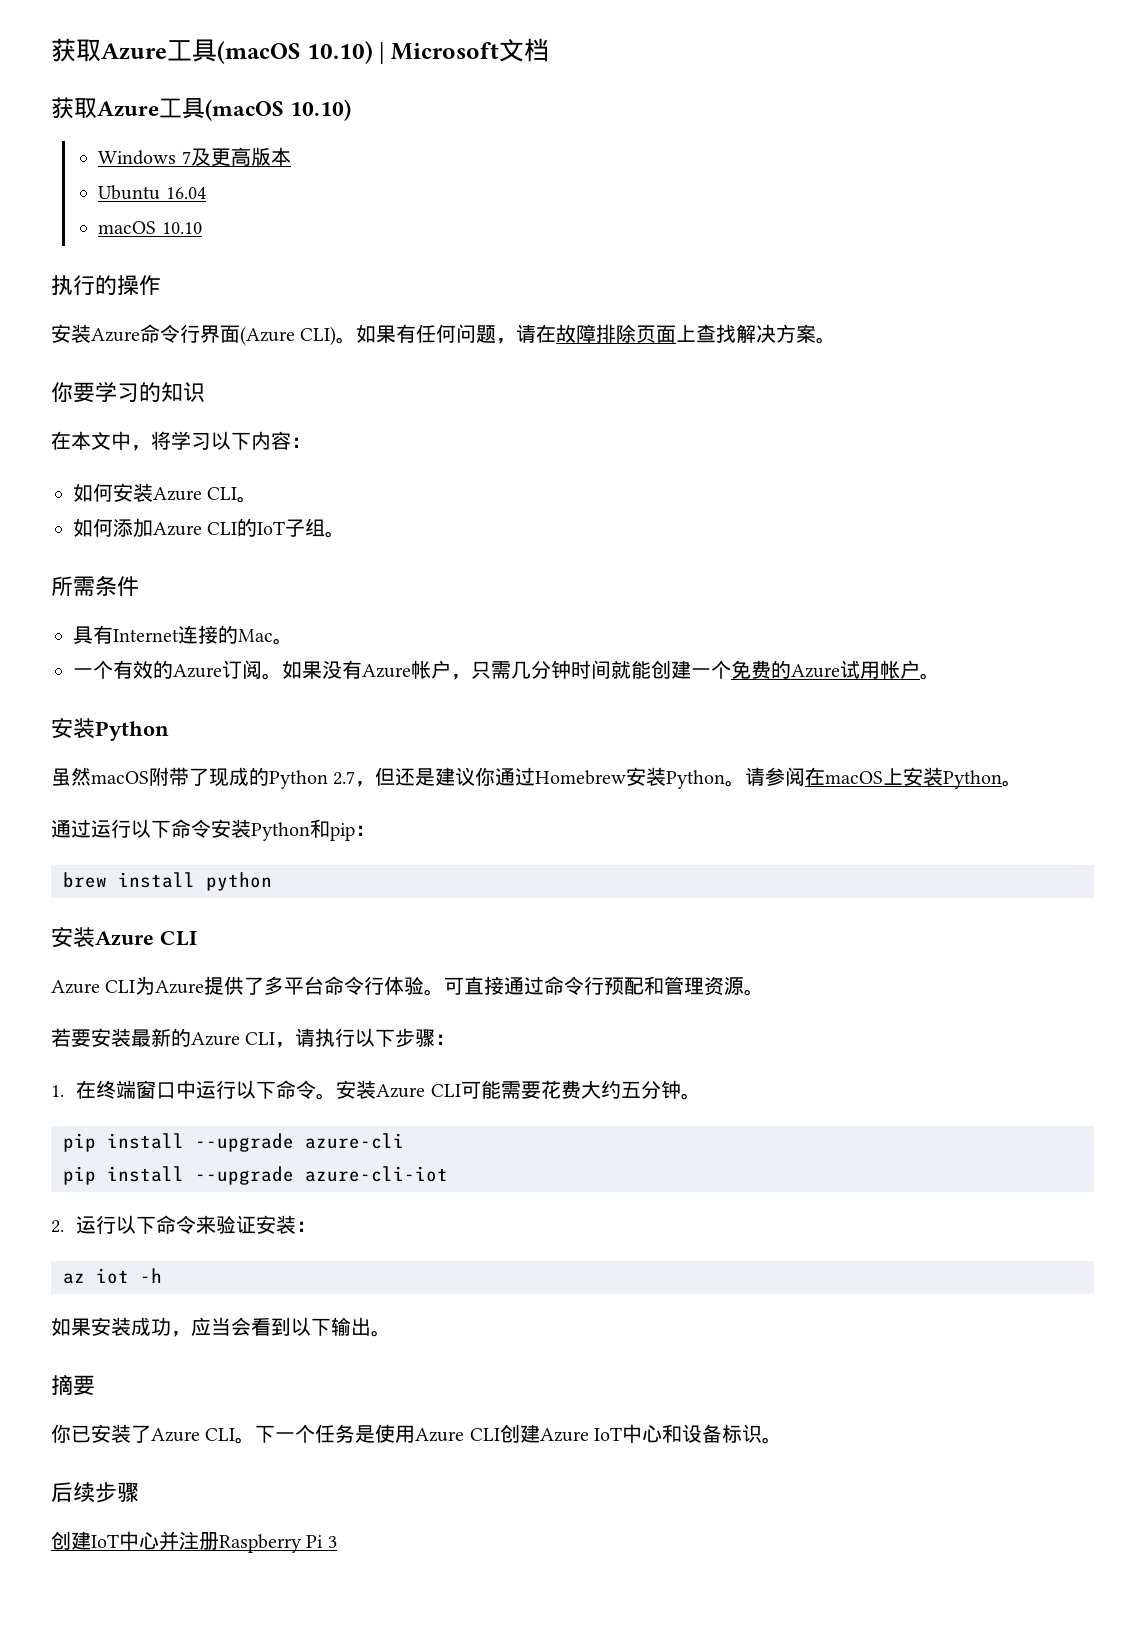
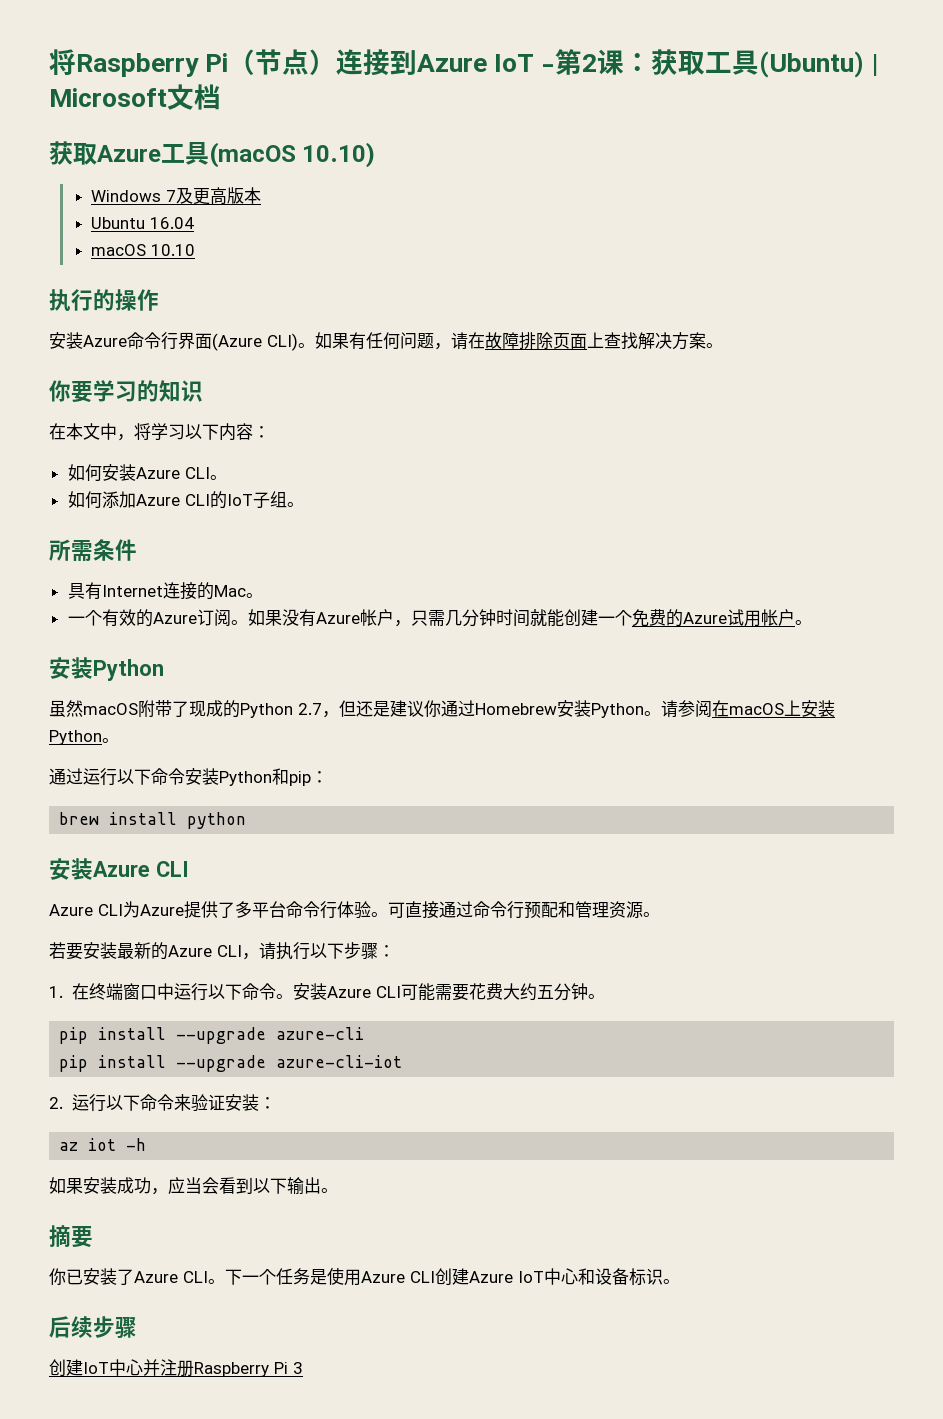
[51,38,373,64] 获取Azure工具(macOS 10.10) -> [49,49,865,78] 将Raspberry Pi（节点）连接到Azure IoT -第2课：获取工具(Ubuntu)

